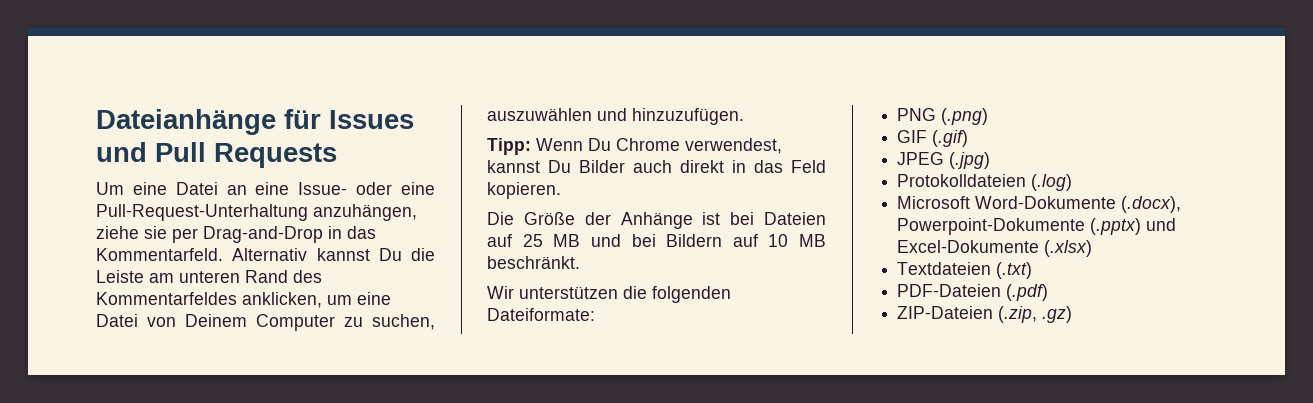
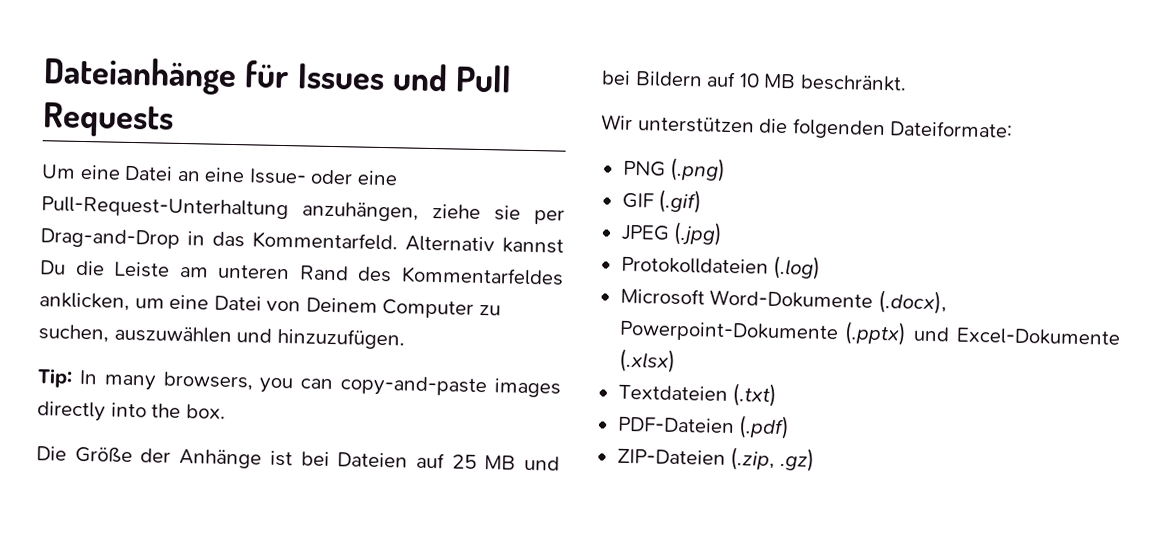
[487,138,782,155] [487,160,826,173] [487,182,561,199] Tipp: Wenn Du Chrome verwendest, kannst Du Bilder auch direkt in das Feld kopieren. -> [37,368,561,398] [37,401,226,422] Tip: In many browsers, you can copy-and-paste images directly into the box.

